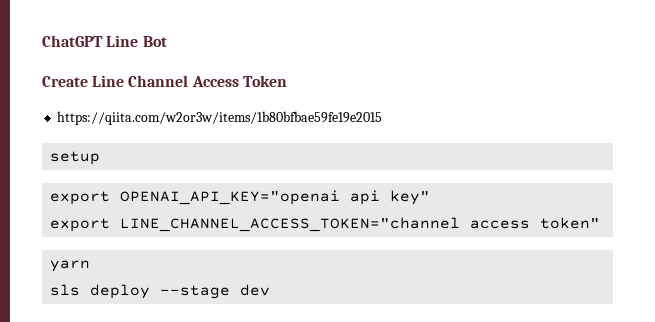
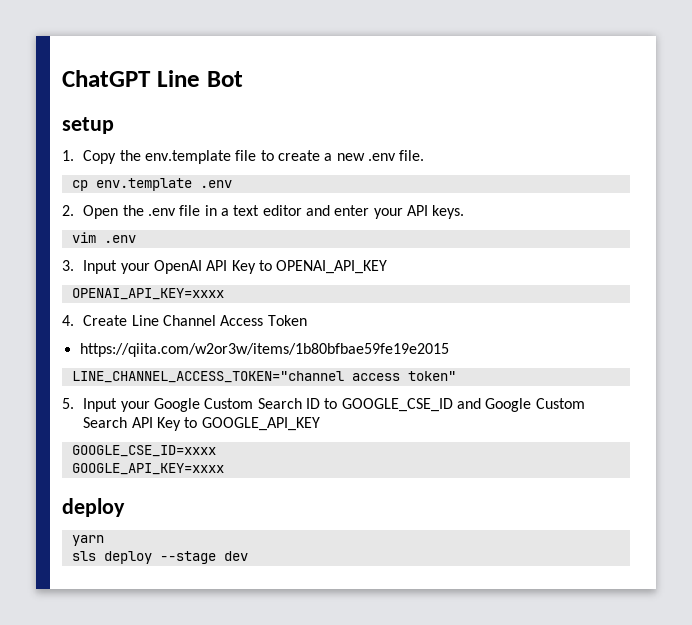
(167, 41) none -> [62,117,114,134] [62,150,425,164] [71,178,232,191] [62,205,465,219] [71,232,136,243] [62,260,388,274] [71,288,224,300] [62,315,74,326] setup // 1. Copy the env.template file to create a new .env file. // cp env.template .env // 2. Open the .env file in a text editor and enter your API keys. // vim .env // 3. Input your OpenAI API Key to OPENAI_API_KEY // OPENAI_API_KEY=xxxx // 4.
[50,151,101,165] [50,190,431,205] [50,217,601,232] setup // export OPENAI_API_KEY="openai api key" // export LINE_CHANNEL_ACCESS_TOKEN="channel access token" -> [71,371,456,383] [62,398,585,412] [83,417,320,431] [71,445,216,457] [71,463,224,475] [62,498,125,517] LINE_CHANNEL_ACCESS_TOKEN="channel access token" // 5. Input your Google Custom Search ID to GOOGLE_CSE_ID and Google Custom Search API Key to GOOGLE_API_KEY // GOOGLE_CSE_ID=xxxx // GOOGLE_API_KEY=xxxx // deploy

